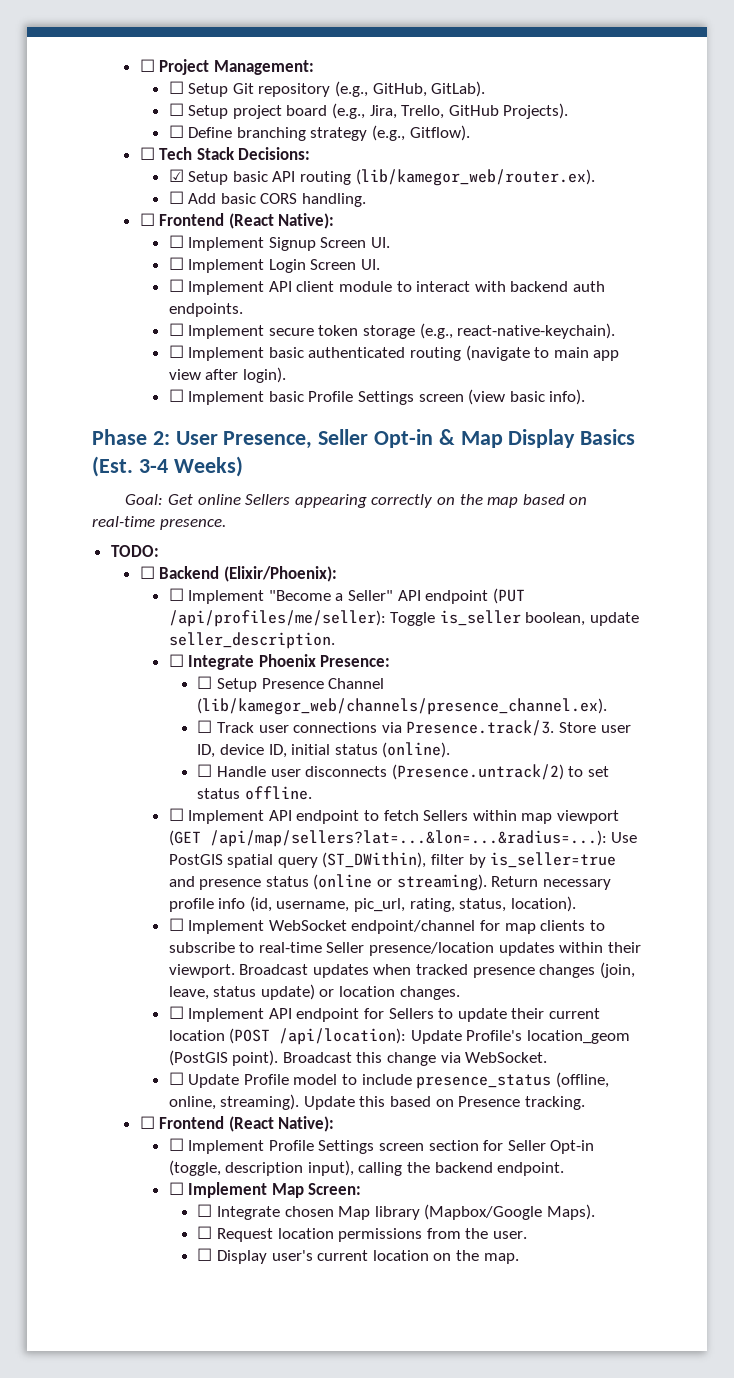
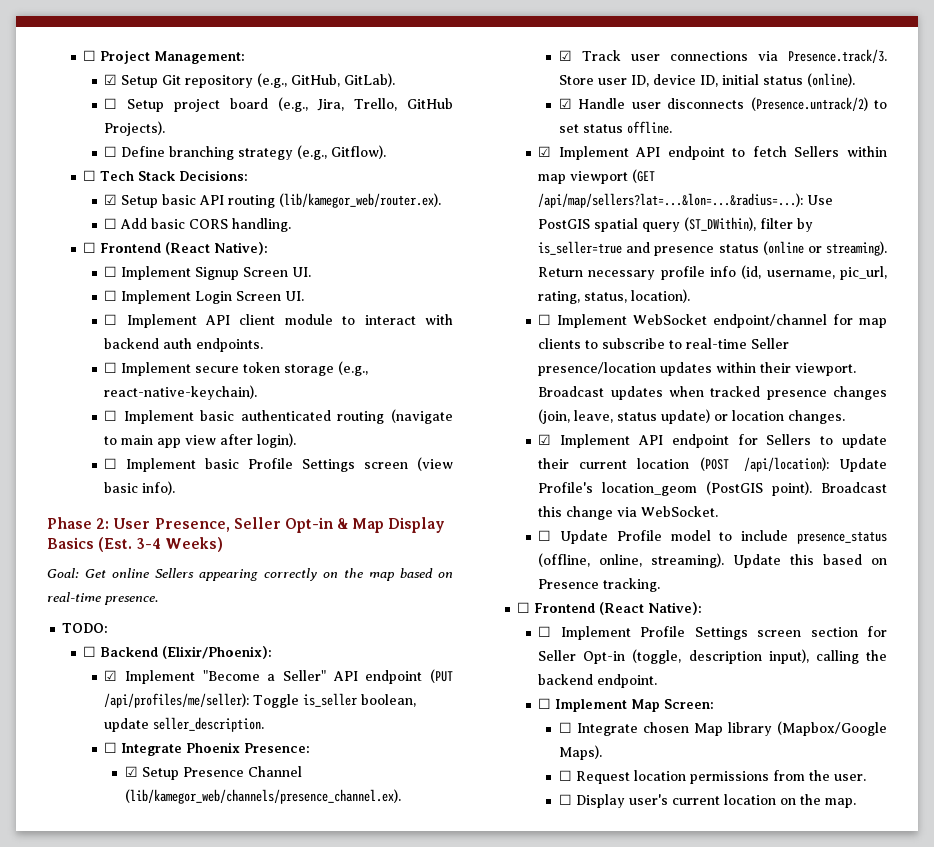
[168,81,184,94] ☐ -> [104,74,118,85] ☑
[168,588,184,601] ☐ -> [104,670,118,681] ☑
[197,676,213,689] ☐ -> [125,766,139,777] ☑
[197,720,213,733] ☐ -> [559,50,573,61] ☑
[197,764,213,777] ☐ -> [559,98,573,109] ☑
[168,808,184,821] ☐ -> [538,146,552,157] ☑
[168,1006,184,1019] ☐ -> [538,434,552,445] ☑

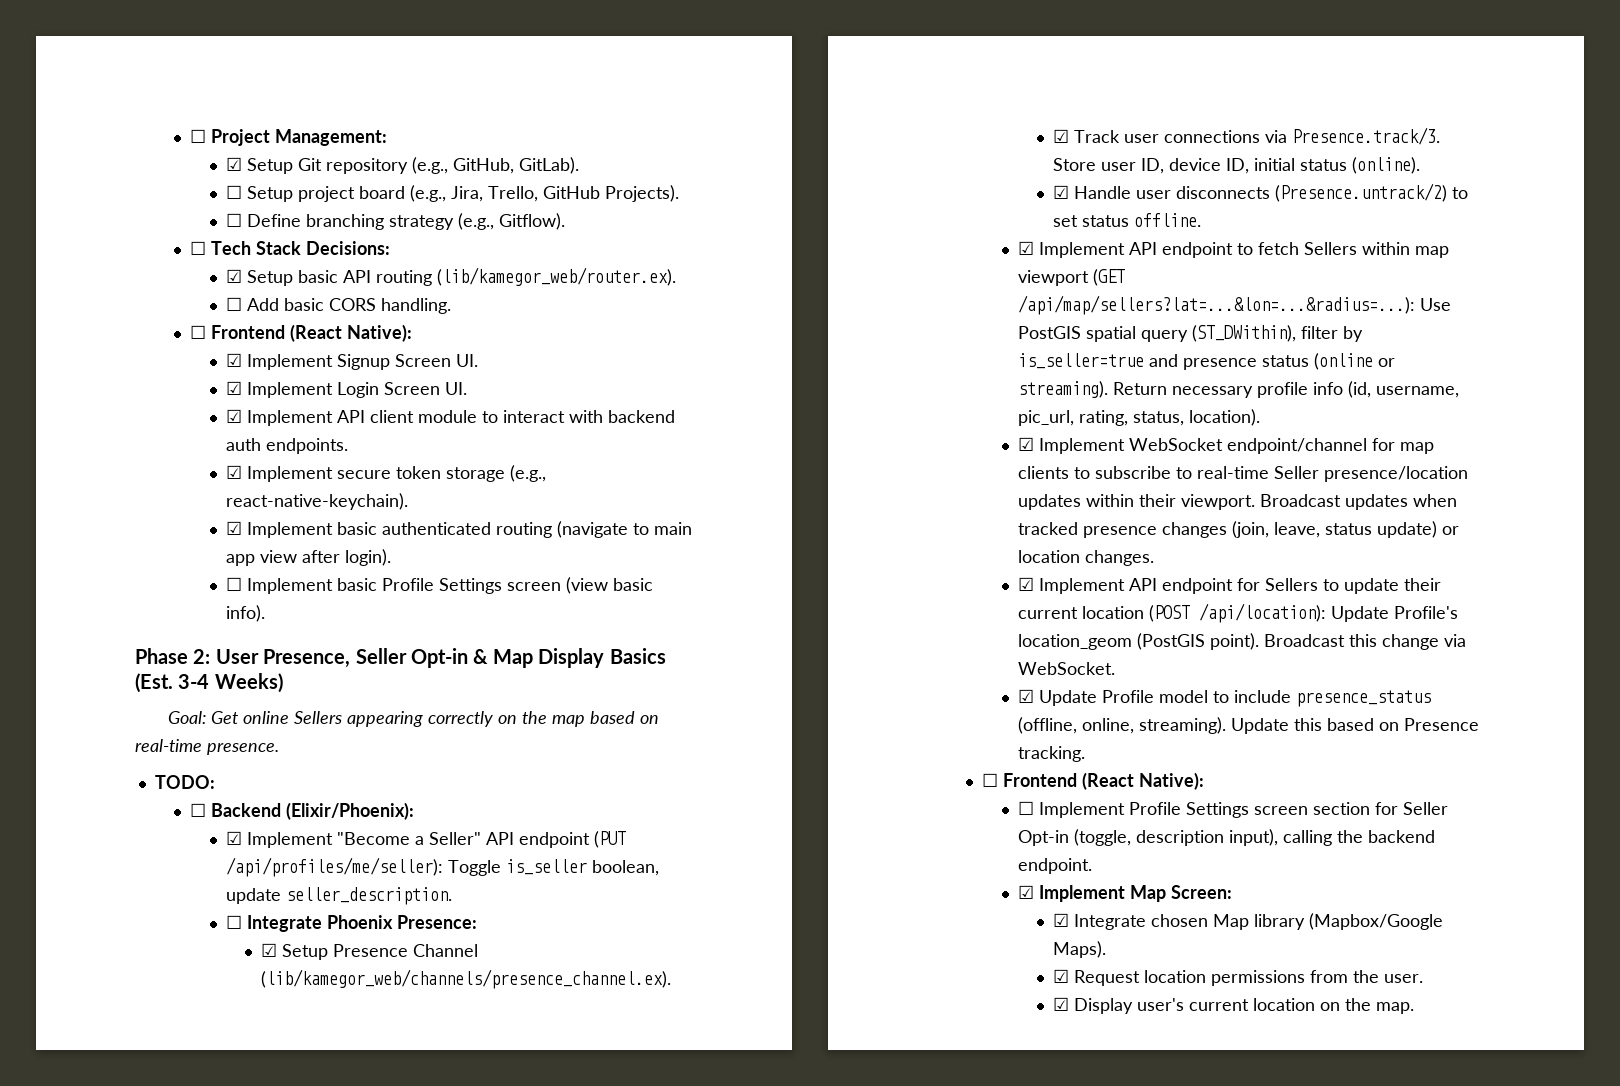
[104,266,118,277] ☐ -> [225,353,242,367] ☑
[104,290,118,301] ☐ -> [225,381,242,395] ☑
[104,314,118,325] ☐ -> [225,409,242,423] ☑
[104,362,118,373] ☐ -> [225,465,242,479] ☑
[104,410,118,421] ☐ -> [225,521,242,535] ☑
[538,314,552,325] ☐ -> [1017,437,1034,451] ☑
[538,530,552,541] ☐ -> [1017,689,1034,703] ☑
[538,698,552,709] ☐ -> [1017,885,1034,899] ☑
[559,722,573,733] ☐ -> [1053,913,1070,927] ☑
[559,770,573,781] ☐ -> [1053,969,1070,983] ☑
[559,794,573,805] ☐ -> [1053,997,1070,1011] ☑

